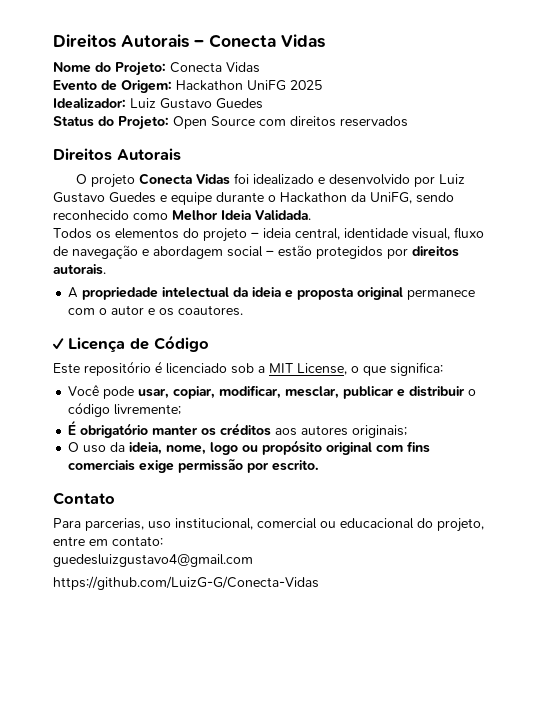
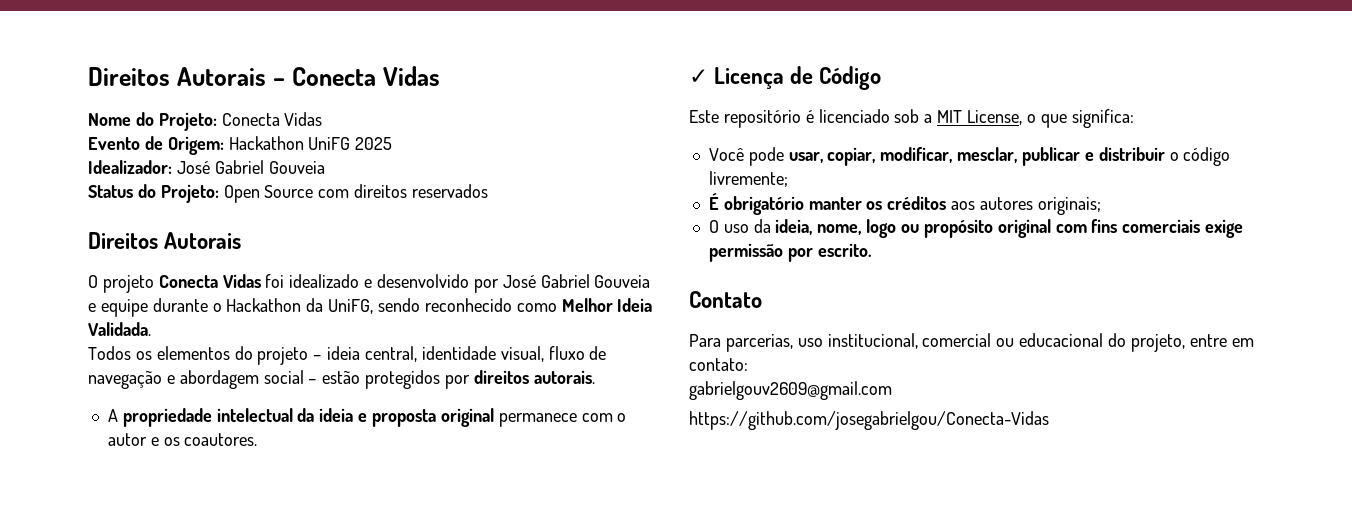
[130,98,263,109] Luiz Gustavo Guedes -> [176,160,325,174] José Gabriel Gouveia
[439,174,466,184] [53,192,156,203] Luiz Gustavo Guedes -> [502,274,651,288] José Gabriel Gouveia
[53,554,253,567] [53,576,319,590] guedesluizgustavo4@gmail.com // https://github.com/LuizG-G/Conecta-Vidas -> [689,381,892,400] [689,411,1049,430] gabrielgouv2609@gmail.com // https://github.com/josegabrielgou/Conecta-Vidas

